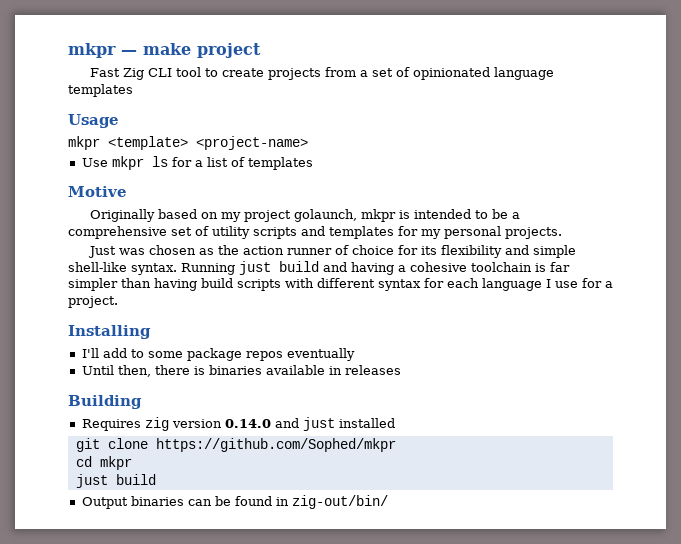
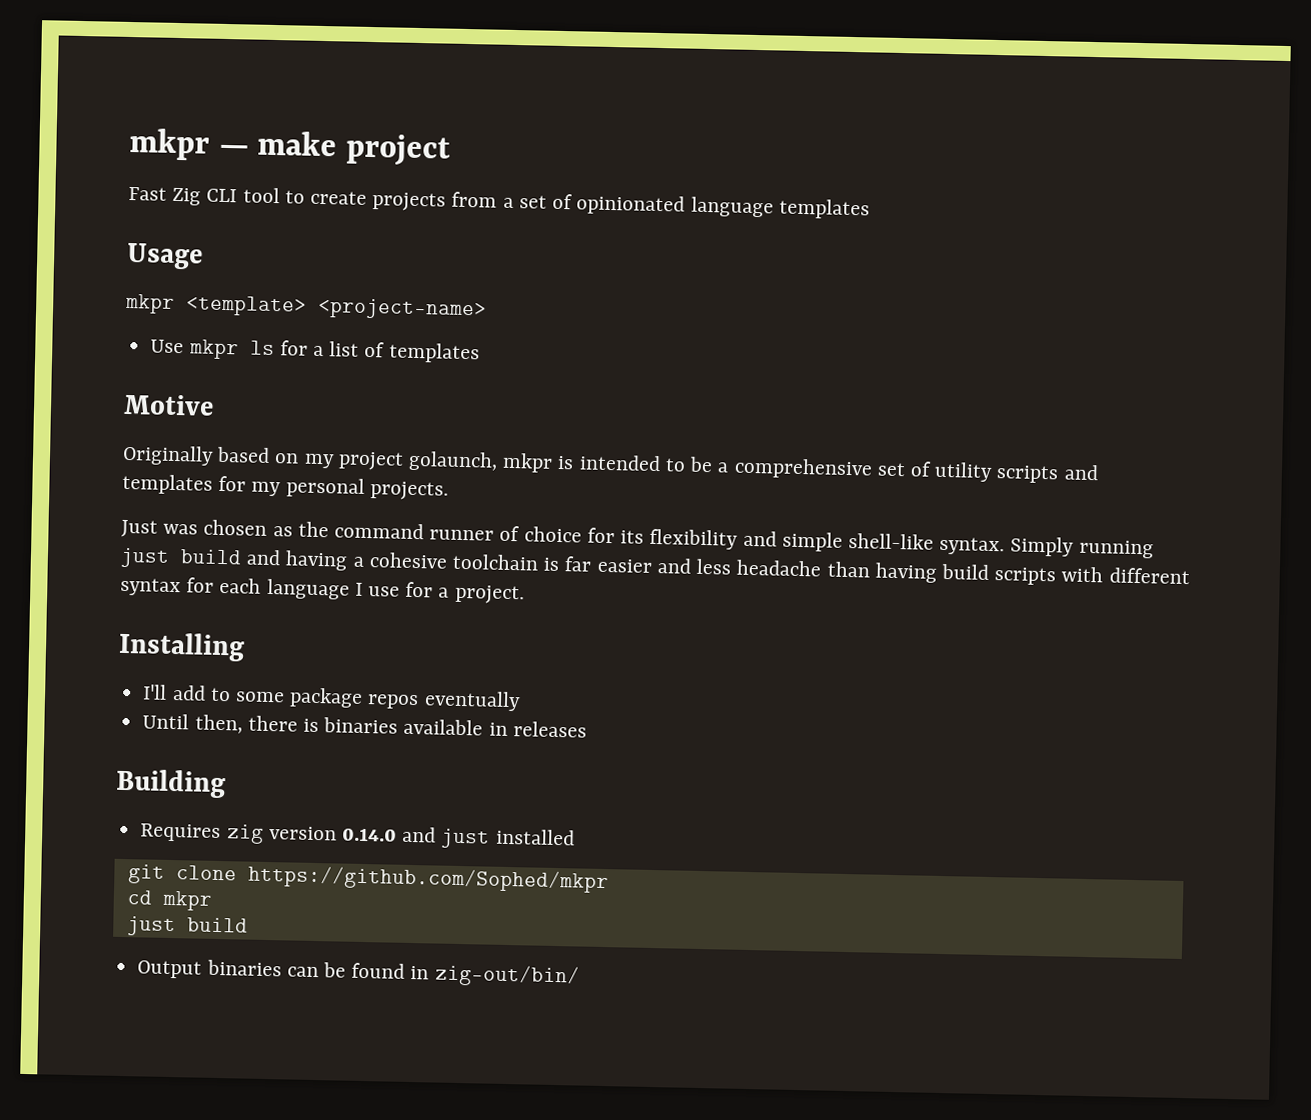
[243,246,285,255] action -> [334,522,425,540] command
[181,263,235,275] Running -> [1010,536,1154,559] Simply running
[68,278,118,291] simpler -> [596,558,823,577] easier and less headache

